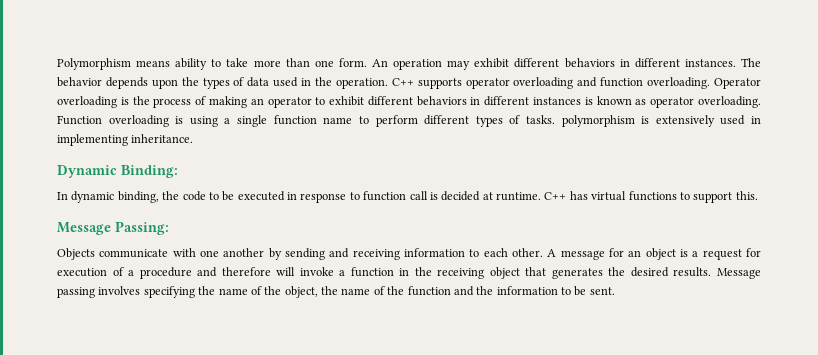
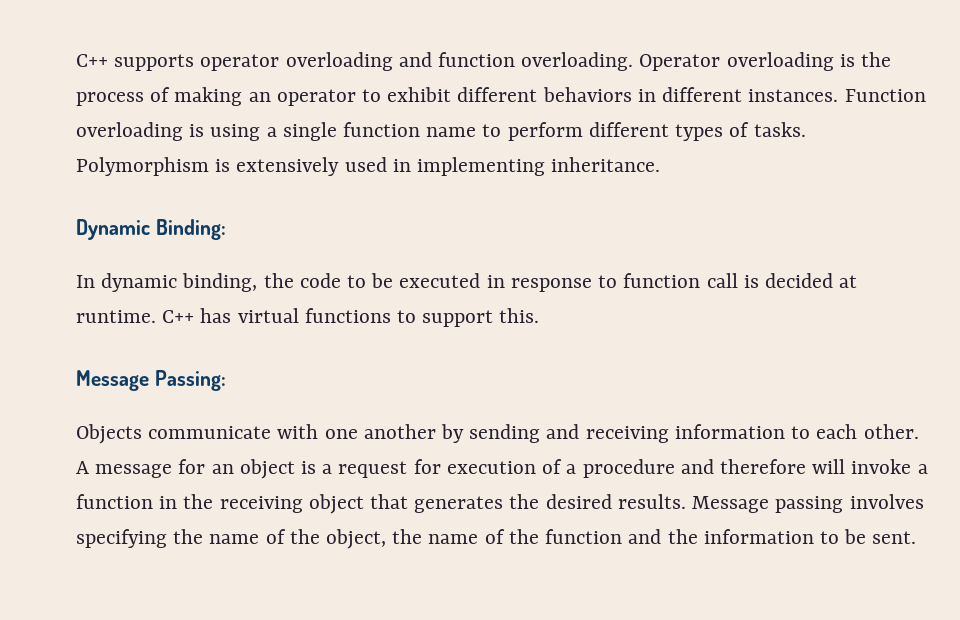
[57,58,761,70] [57,77,388,89] Polymorphism means ability to take more than one form. An operation may exhibit different behaviors in different instances. The behavior depends upon the types of data used in the operation. -> (76, 60) none
[533,96,761,108] instances is known as operator overloading. -> [748,89,839,102] instances.
[561,115,635,127] polymorphism -> [76,157,209,176] Polymorphism

